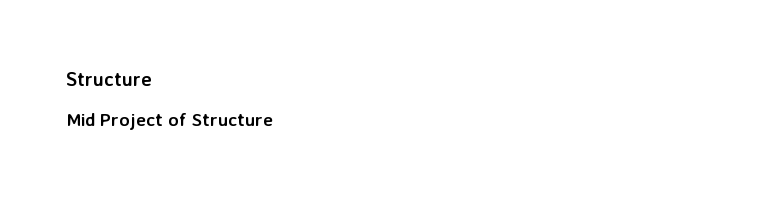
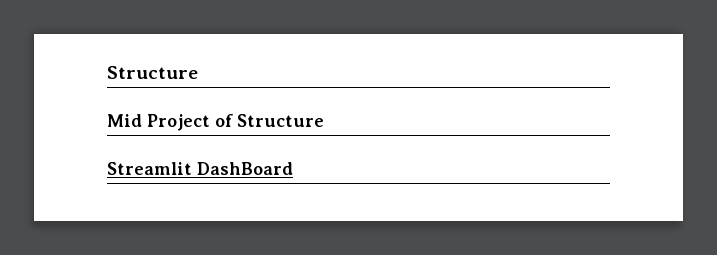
(273, 120) none -> [107,162,293,175] // Streamlit DashBoard

